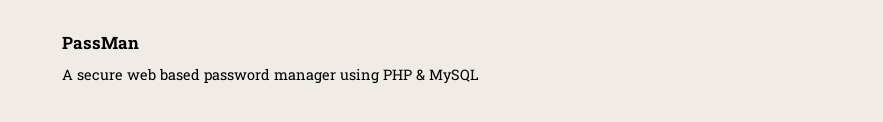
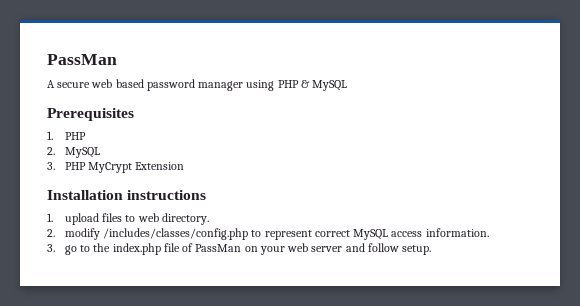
(479, 76) none -> [47,108,134,121] [47,131,86,140] [47,147,100,158] [47,162,185,173] [47,190,207,200] [47,213,209,225] [47,228,489,240] [47,243,431,255] // Prerequisites // 1. PHP // 2. MySQL // 3. PHP MyCrypt Extension // Installation instructions // 1. upload files to web directory. // 2. modify /includes/classes/config.php to represent correct MySQL access information. // 3. go to the index.php file of PassMan on your web server and follow setup.

